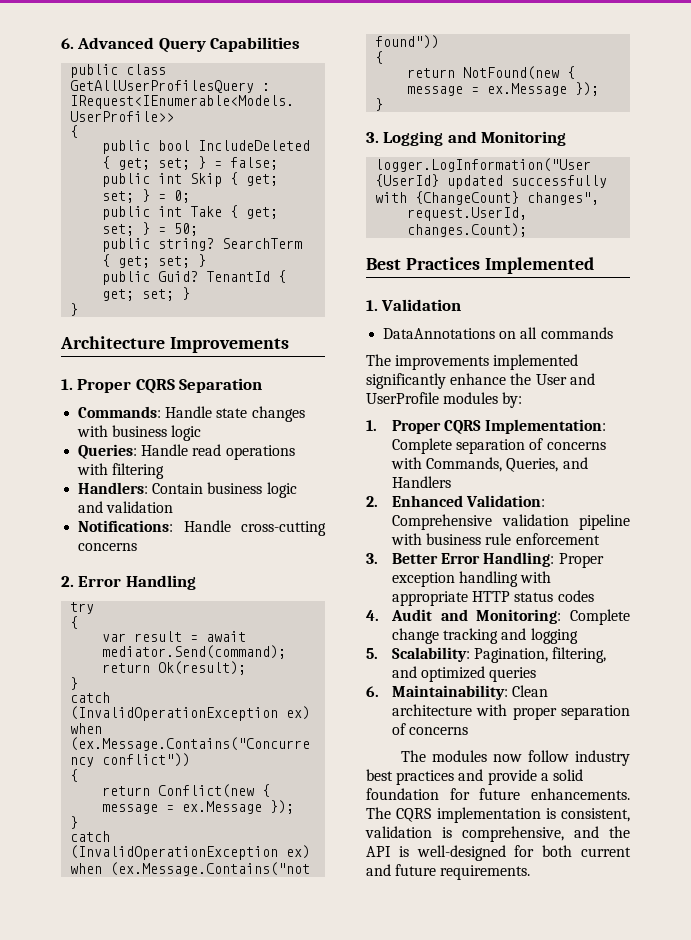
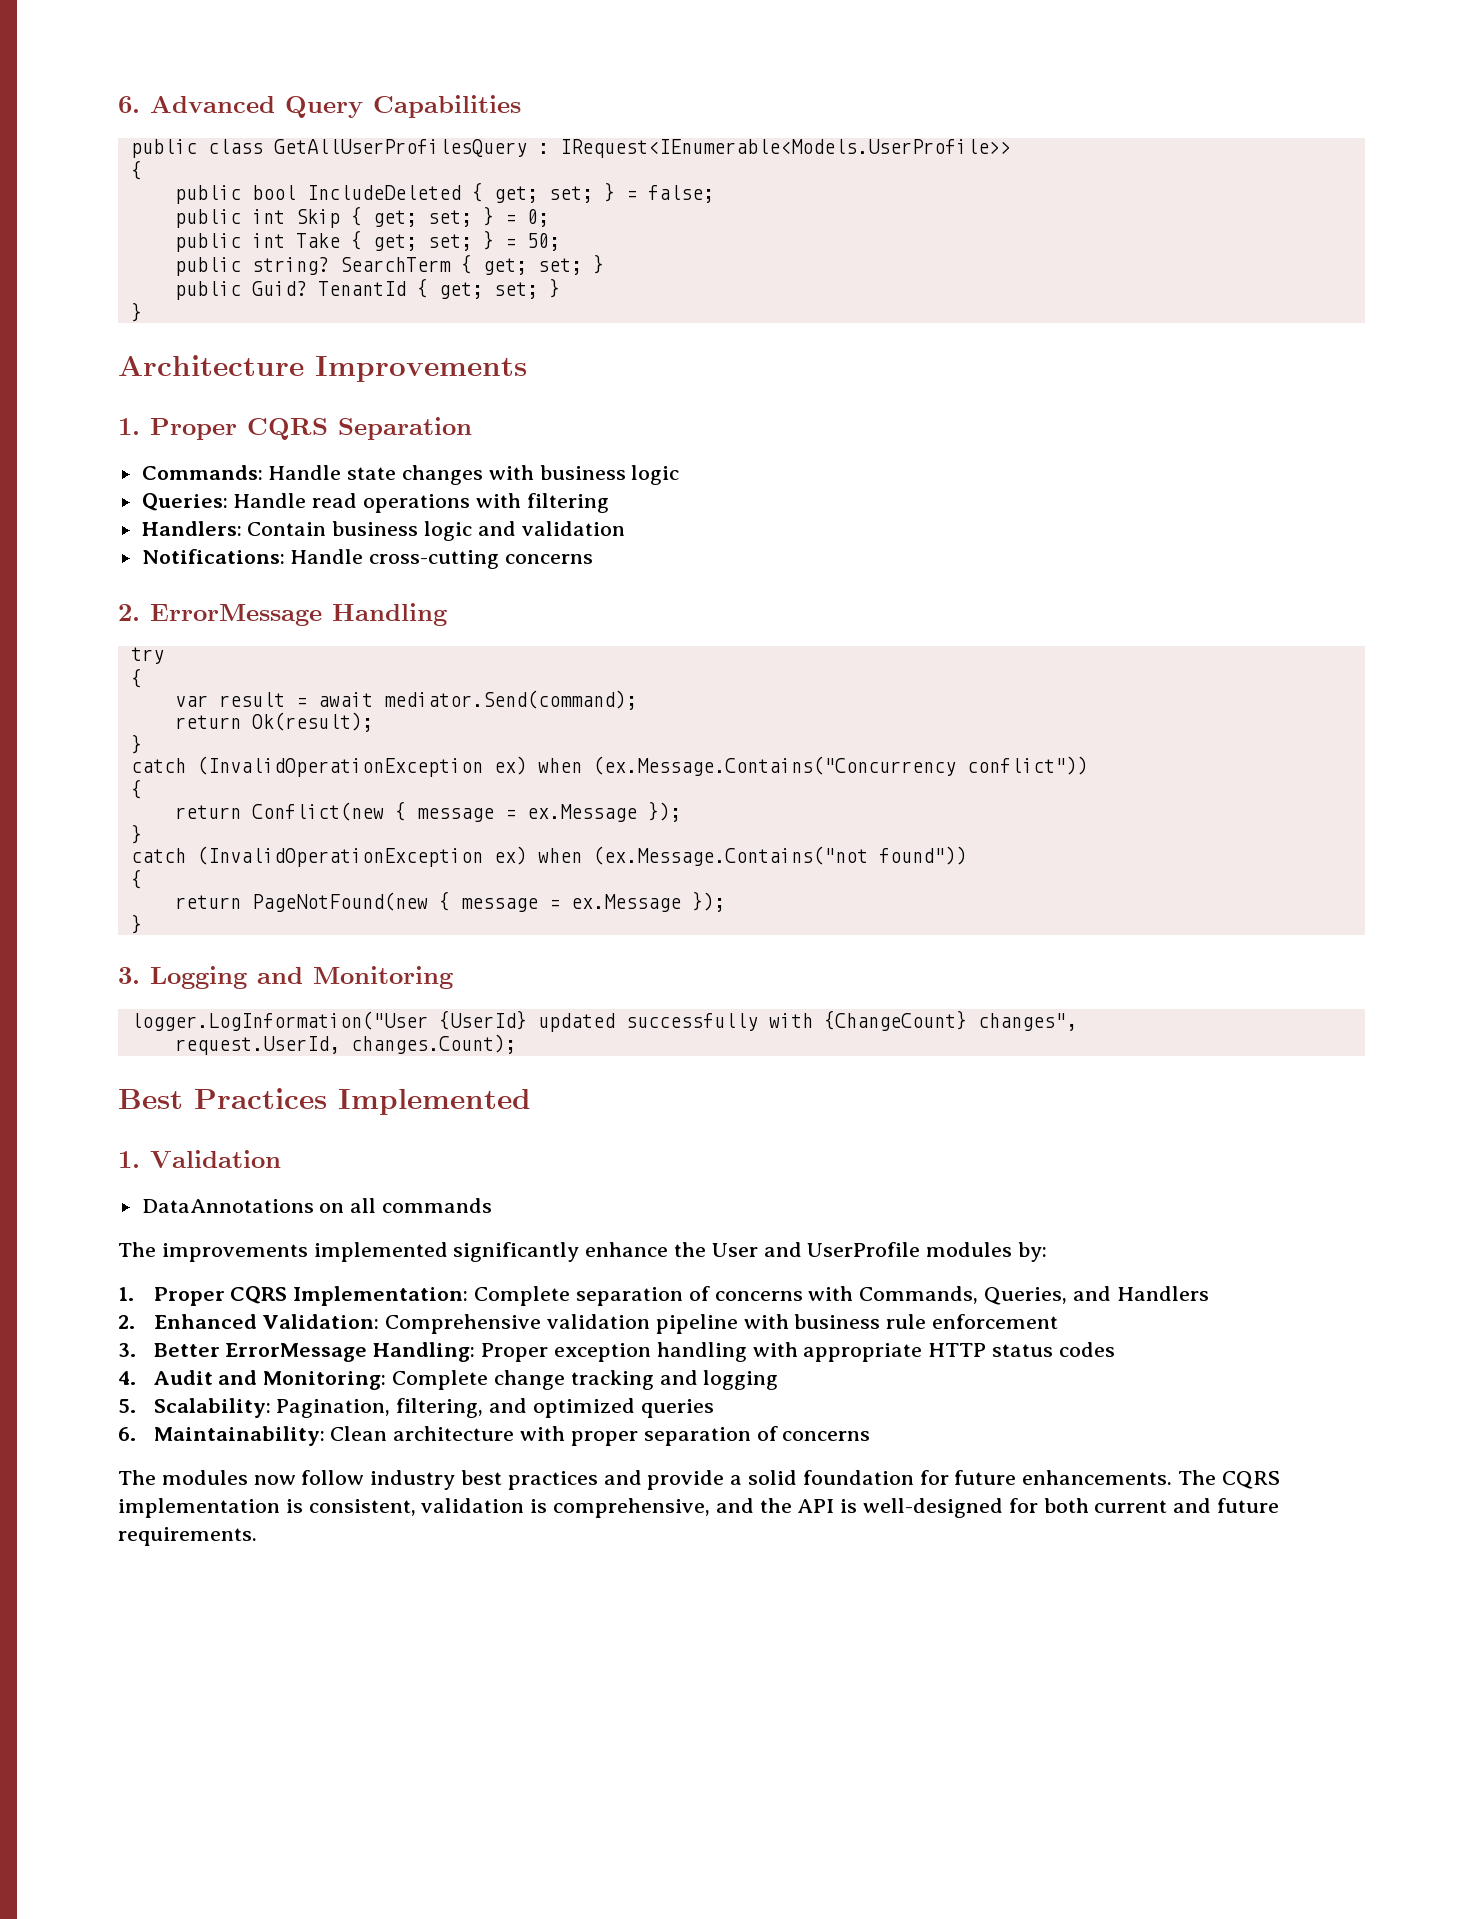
[78,576,122,587] Error -> [150,604,322,626] ErrorMessage
[463,66,560,80] NotFound(new -> [251,892,428,912] PageNotFound(new
[441,553,481,564] Error -> [225,1343,368,1362] ErrorMessage

